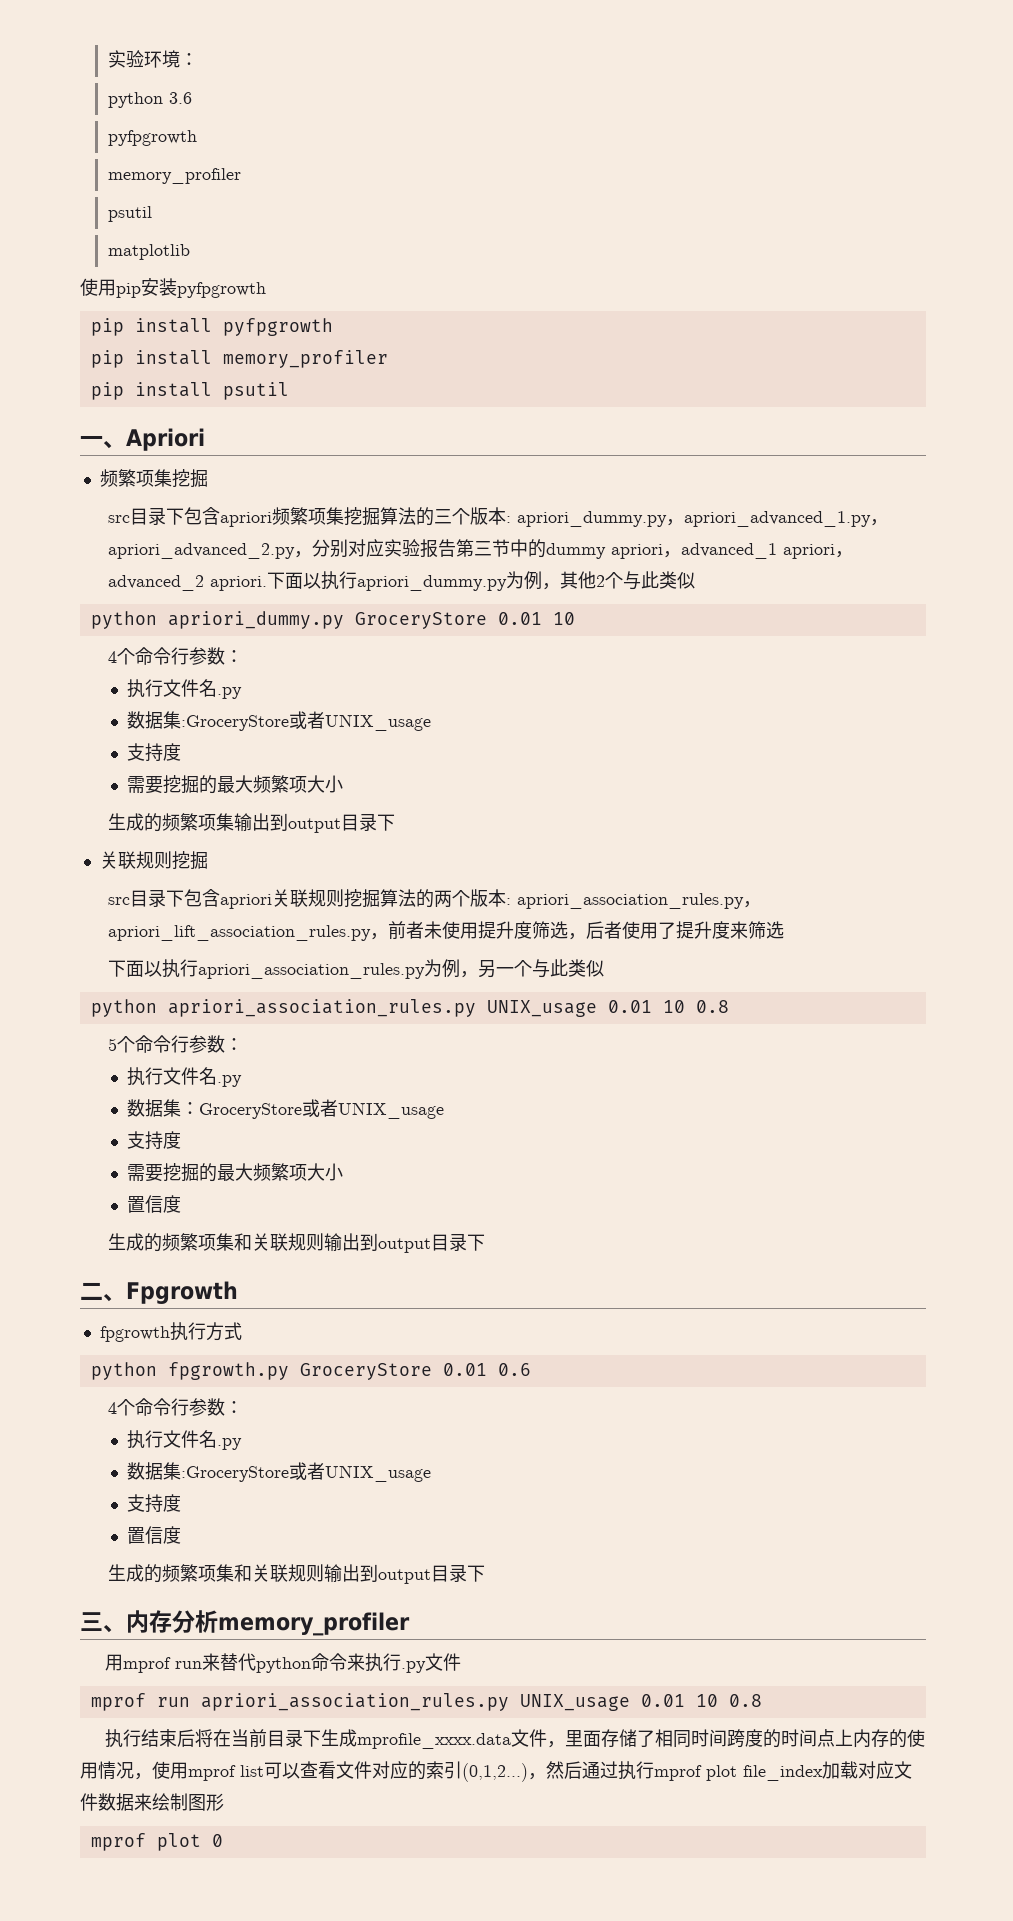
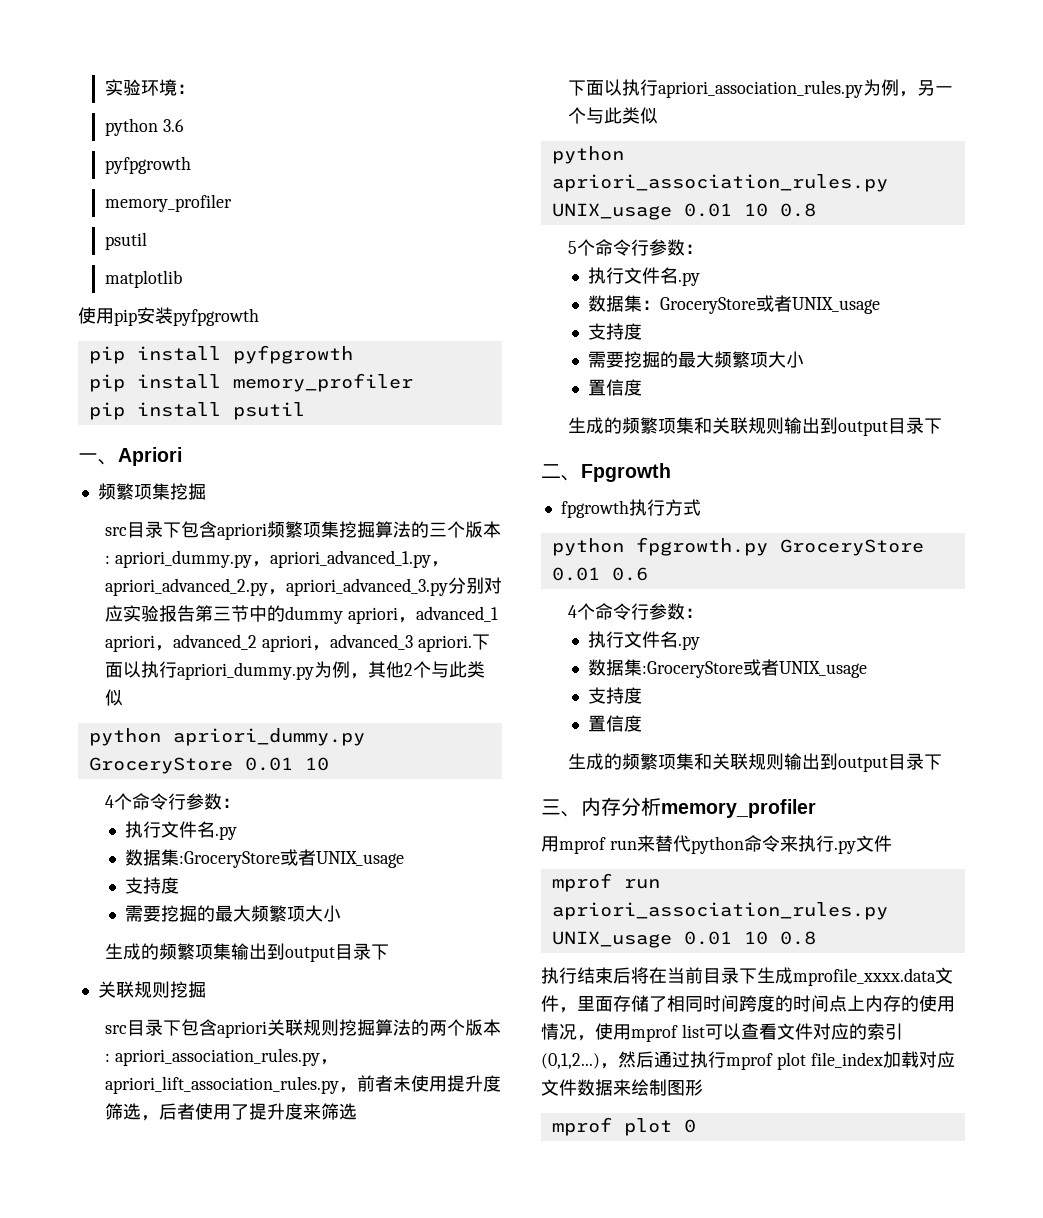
(312, 554) none -> [285,578,448,596] apriori_advanced_3.py
(204, 583) none -> [261,634,413,652] apriori，advanced_3

